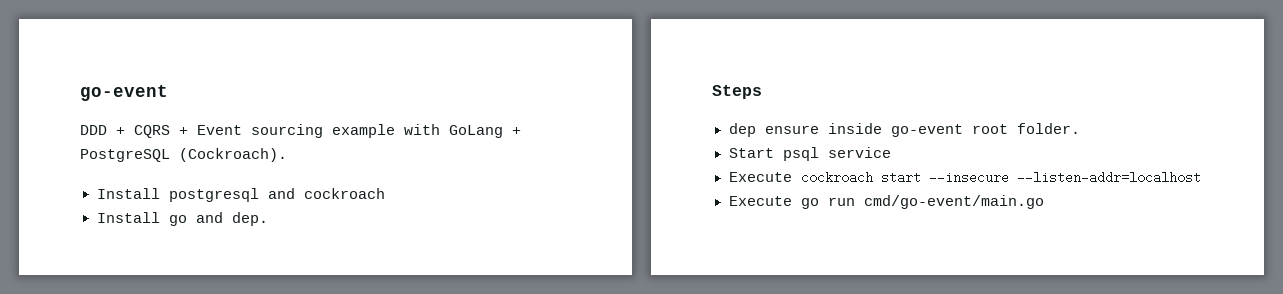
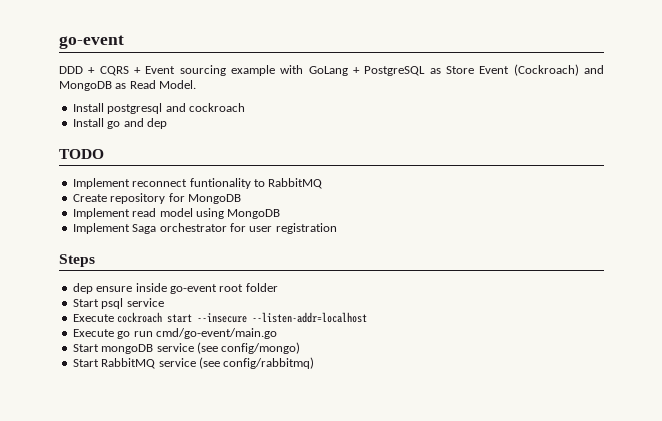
[179,148,287,162] (Cockroach). -> [429,64,604,76] [59,80,197,91] as Store Event (Cockroach) and MongoDB as Read Model.
[231,212,268,226] dep. -> [146,118,167,129] [59,149,104,159] [72,178,323,189] [72,193,241,204] [72,208,281,219] [72,223,337,234] dep // TODO // Implement reconnect funtionality to RabbitMQ // Create repository for MongoDB // Implement read model using MongoDB // Implement Saga orchestrator for user registration
[1016,123,1080,134] folder. -> [245,283,278,292] folder
(1044, 202) none -> [72,342,301,354] [72,357,315,369] // Start mongoDB service (see config/mongo) // Start RabbitMQ service (see config/rabbitmq)

